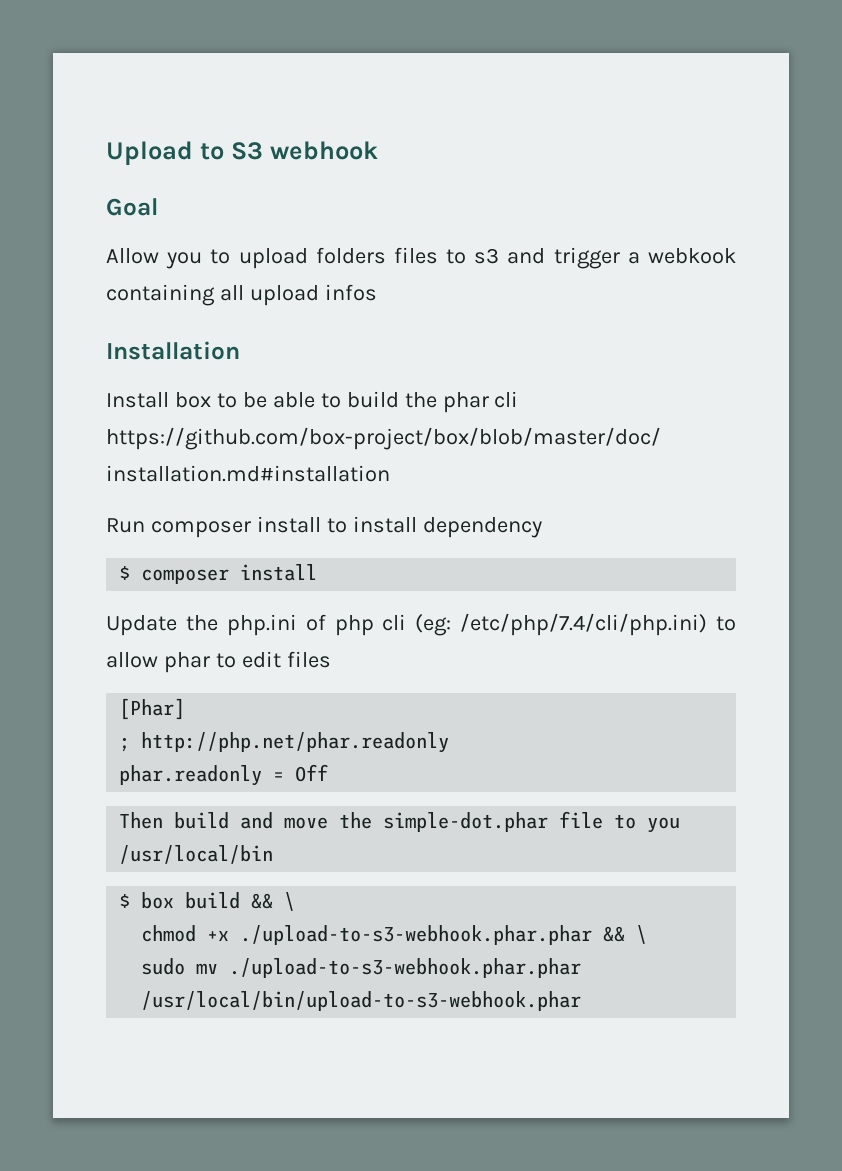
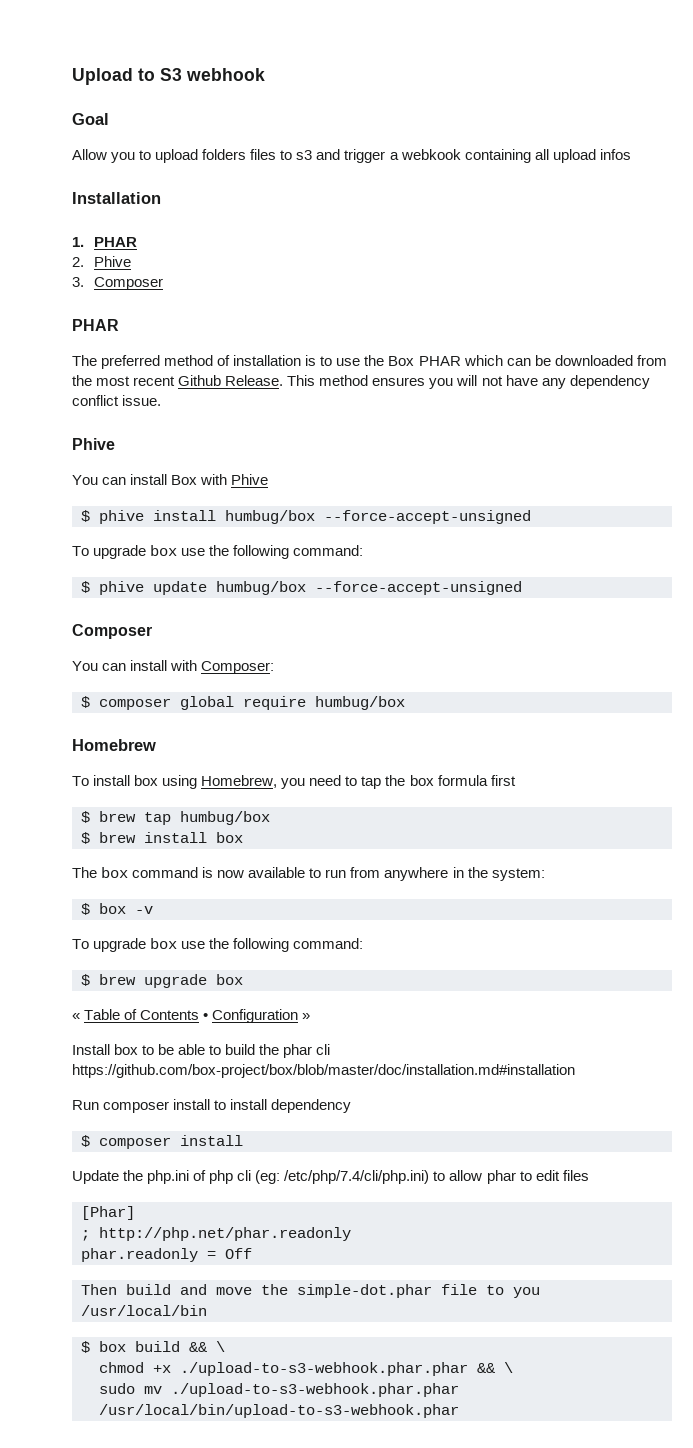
(240, 350) none -> [72,237,137,247] [72,256,131,267] [72,277,163,290] [72,319,119,331] [72,355,667,369] [72,375,650,389] [72,395,162,406] [72,438,115,450] [72,474,269,485] [81,510,531,524] [72,545,364,559] [81,581,522,595] [72,624,152,639] [72,660,275,674] [81,696,405,710] [72,739,156,751] [72,775,516,789] [81,811,270,825] [81,832,243,844] [72,867,545,881] [81,903,153,915] [72,938,364,952] [81,974,243,988] [72,1009,311,1023] // 1. PHAR // 2. Phive // 3. Composer // PHAR // The preferred method of installation is to use the Box PHAR which can be downloaded from the most recent Github Release. This method ensures you will not have any dependency conflict issue. // Phive // You can install Box with Phive // $ phive install humbug/box --force-accept-unsigned // To upgrade box use the following command: // $ phive update humbug/box --force-accept-unsigned // Composer // You can install with Composer: // $ composer global require humbug/box // Homebrew // To install box using Homebrew, you need to tap the box formula first // $ brew tap humbug/box // $ brew install box // The box command is now available to run from anywhere in the system: // $ box -v // To upgrade box use the following command: // $ brew upgrade box // « Table of Contents • Configuration »

